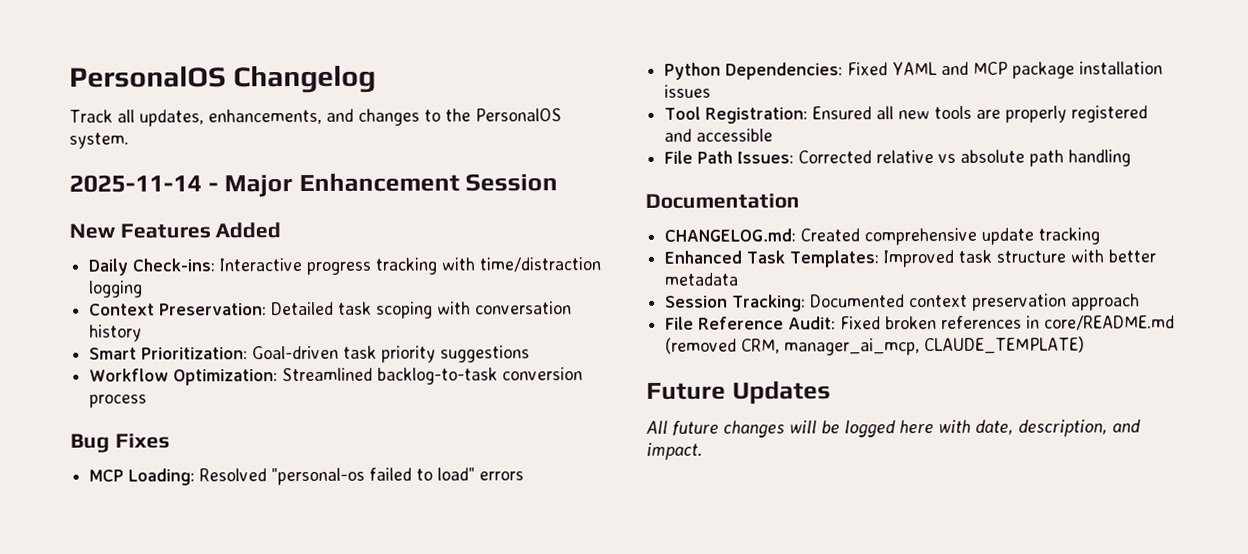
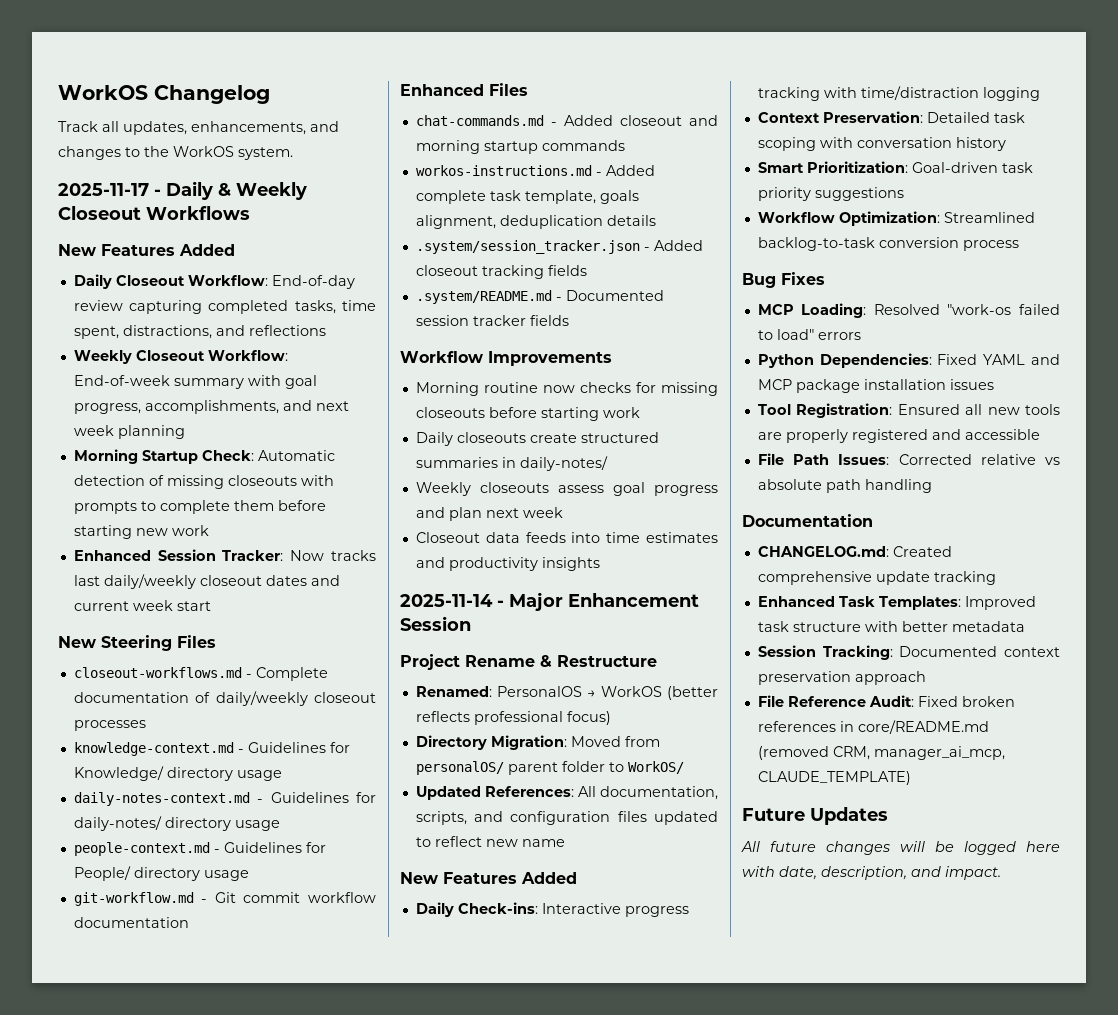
[69,66,226,88] PersonalOS -> [58,85,148,100] WorkOS
[474,108,562,122] PersonalOS -> [173,146,234,157] WorkOS
(129, 140) none -> [58,181,307,200] [58,206,250,220] [58,244,235,256] [73,274,355,289] [73,300,376,314] [73,325,326,339] [73,350,288,364] [73,375,317,389] [73,400,349,414] [73,425,185,439] [73,449,335,464] [73,475,334,489] [73,500,326,514] [73,525,209,539] [73,549,376,561] [73,574,340,589] [73,600,211,611] [58,635,216,651] [73,667,328,681] [73,691,376,706] [73,720,146,731] [73,742,350,756] [73,766,282,781] [73,792,376,806] [73,816,280,831] [73,842,326,856] [73,866,249,881] [73,892,376,906] [73,917,189,928] [400,83,528,96] [415,115,718,126] [415,140,625,154] [415,165,655,176] [415,190,639,204] [415,215,656,229] [415,240,703,254] [415,265,587,279] [415,290,664,304] [415,315,569,326] [400,351,612,366] [415,382,718,396] [415,407,640,421] [415,432,659,446] [415,456,608,471] [415,482,718,496] [415,507,563,521] [415,532,718,543] [415,557,600,571] // 2025-11-17 - Daily & Weekly Closeout Workflows // New Features Added // Daily Closeout Workflow: End-of-day review capturing completed tasks, time spent, distractions, and reflections // Weekly Closeout Workflow: End-of-week summary with goal progress, accomplishments, and next week planning // Morning Startup Check: Automatic detection of missing closeouts with prompts to complete them before starting new work // Enhanced Session Tracker: Now tracks last daily/weekly closeout dates and current week start // New Steering Files // closeout-workflows.md - Complete documentation of daily/weekly closeout processes // knowledge-context.md - Guidelines for Knowledge/ directory usage // daily-notes-context.md - Guidelines for daily-notes/ directory usage // people-context.md - Guidelines for People/ directory usage // git-workflow.md - Git commit workflow documentation // Enhanced Files // chat-commands.md - Added closeout and morning startup commands // workos-instructions.md - Added complete task template, goals alignment, deduplication details // .system/session_tracker.json - Added closeout tracking fields // .system/README.md - Documented session tracker fields // Workflow Improvements // Morning routine now checks for missing closeouts before starting work // Daily closeouts create structured summaries in daily-notes/ // Weekly closeouts assess goal progress and plan next week // Closeout data feeds into time estimates and productivity insights
(559, 182) none -> [400,654,657,670] [415,686,718,700] [415,711,611,725] [415,735,660,750] [415,761,684,775] [415,786,718,800] [415,811,718,825] [415,836,565,847] // Project Rename & Restructure // Renamed: PersonalOS → WorkOS (better reflects professional focus) // Directory Migration: Moved from personalOS/ parent folder to WorkOS/ // Updated References: All documentation, scripts, and configuration files updated to reflect new name
[271,467,366,486] "personal-os -> [947,304,1012,315] "work-os

